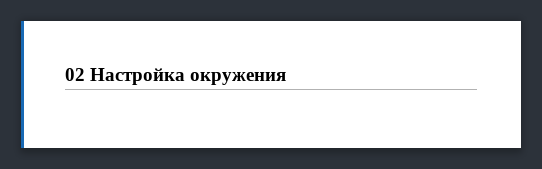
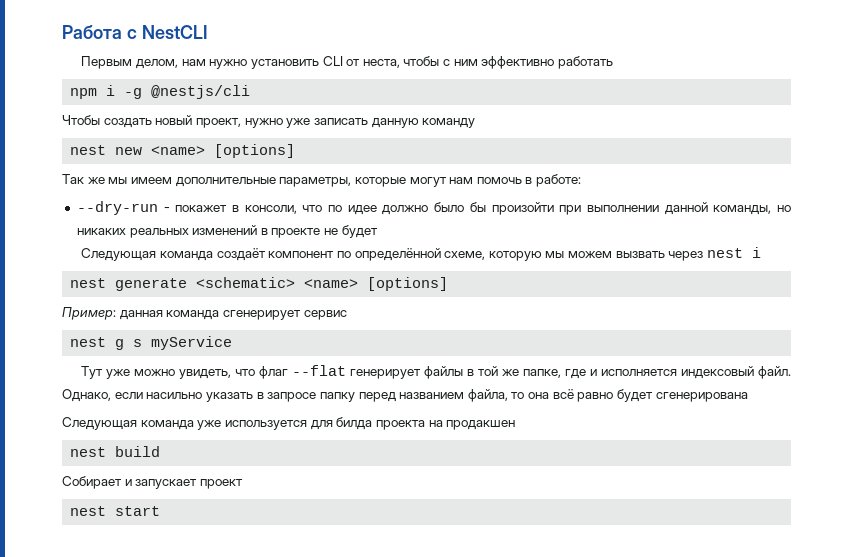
[65,68,287,85] 02 Настройка окружения -> [62,25,208,39] [81,56,614,69] [70,85,251,99] [62,115,476,128] [70,144,296,158] [62,174,582,187] [76,201,791,215] [76,225,378,238] [81,247,762,261] [70,277,449,291] [62,307,347,320] [70,336,233,350] [81,365,791,379] [62,389,748,402] [62,417,516,430] [70,446,161,457] [62,476,243,489] [70,506,161,516] Работа с NestCLI // Первым делом, нам нужно установить CLI от неста, чтобы с ним эффективно работать // npm i -g @nestjs/cli // Чтобы создать новый проект, нужно уже записать данную команду // nest new <name> [options] // Так же мы имеем дополнительные параметры, которые могут нам помочь в работе: // --dry-run - покажет в консоли, что по идее должно было бы произойти при выполнении данной команды, но никаких реальных изменений в проекте не будет // Следующая команда создаёт компонент по определённой схеме, которую мы можем вызвать через nest i // nest generate <schematic> <name> [options] // Пример: данная команда сгенерирует сервис // nest g s myService // Тут уже можно увидеть, что флаг --flat генерирует файлы в той же папке, где и исполняется индексовый файл. Однако, если насильно указать в запросе папку перед названием файла, то она всё равно будет сгенерирована // Следующая команда уже используется для билда проекта на продакшен // nest build // Собирает и запускает проект // nest start

